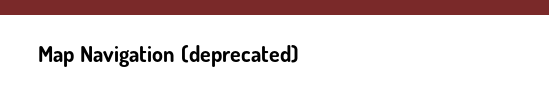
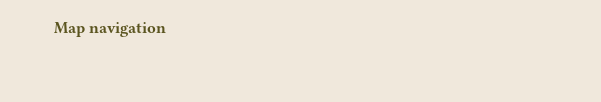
[79,45,299,67] Navigation (deprecated) -> [89,22,167,37] navigation

